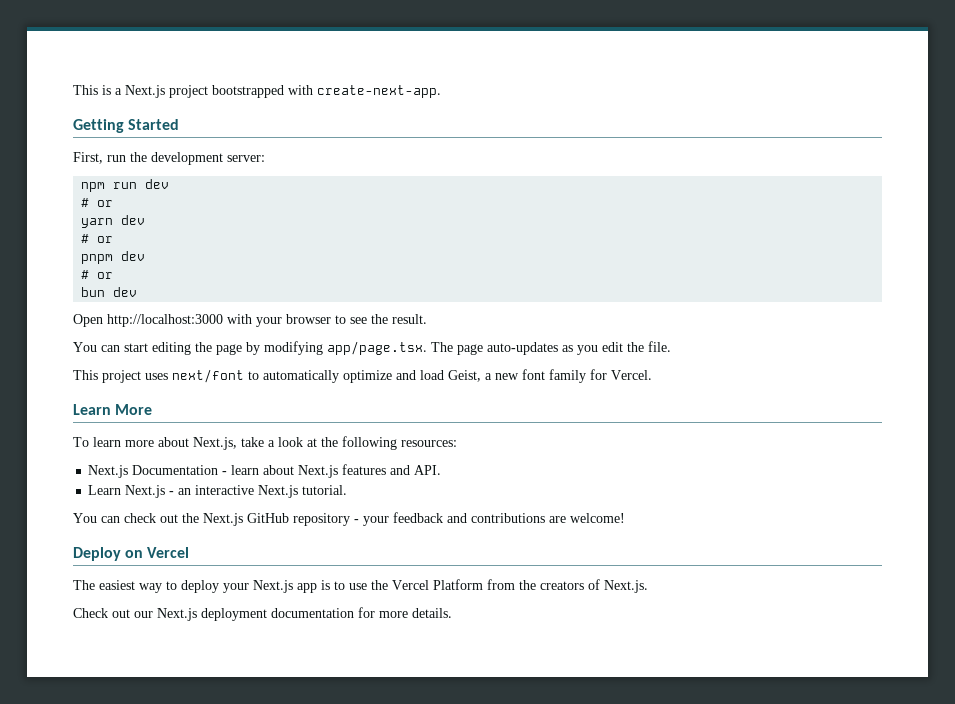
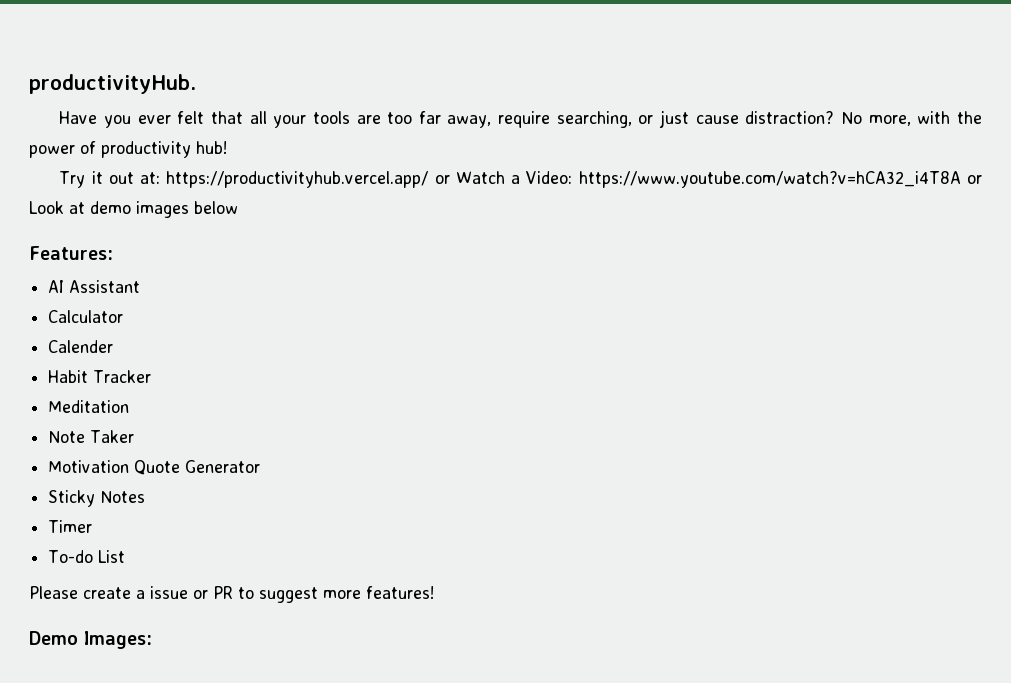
[73,85,441,98] [73,119,180,133] [73,152,265,165] [81,179,170,192] [81,198,114,207] [81,215,146,228] [81,234,114,243] [81,251,146,264] [81,270,114,279] [81,287,138,297] [73,314,427,327] [73,341,671,355] [73,369,652,383] [73,404,153,415] [73,436,457,450] [88,464,442,478] [88,485,348,498] [73,512,625,526] [73,547,190,561] [73,579,648,593] [73,607,452,621] This is a Next.js project bootstrapped with create-next-app. // Getting Started // First, run the development server: // npm run dev // # or // yarn dev // # or // pnpm dev // # or // bun dev // Open http://localhost:3000 with your browser to see the result. // You can start editing the page by modifying app/page.tsx. The page auto-updates as you edit the file. // This project uses next/font to automatically optimize and load Geist, a new font family for Vercel. // Learn More // To learn more about Next.js, take a look at the following resources: // Next.js Documentation - learn about Next.js features and API. // Learn Next.js - an interactive Next.js tutorial. // You can check out the Next.js GitHub repository - your feedback and contributions are welcome! // Deploy on Vercel // The easiest way to deploy your Next.js app is to use the Vercel Platform from the creators of Next.js. // Check out our Next.js deployment documentation for more details. -> [29,74,196,94] [59,110,982,128] [29,141,227,158] [59,171,982,188] [29,201,238,218] [29,246,113,260] [48,280,141,293] [48,310,124,323] [48,340,114,353] [48,370,152,383] [48,400,130,413] [48,430,135,443] [48,460,261,475] [48,490,146,507] [48,520,93,533] [48,550,126,563] [29,586,434,603] [29,631,152,649] productivityHub. // Have you ever felt that all your tools are too far away, require searching, or just cause distraction? No more, with the power of productivity hub! // Try it out at: https://productivityhub.vercel.app/ or Watch a Video: https://www.youtube.com/watch?v=hCA32_i4T8A or Look at demo images below // Features: // AI Assistant // Calculator // Calender // Habit Tracker // Meditation // Note Taker // Motivation Quote Generator // Sticky Notes // Timer // To-do List // Please create a issue or PR to suggest more features! // Demo Images:

